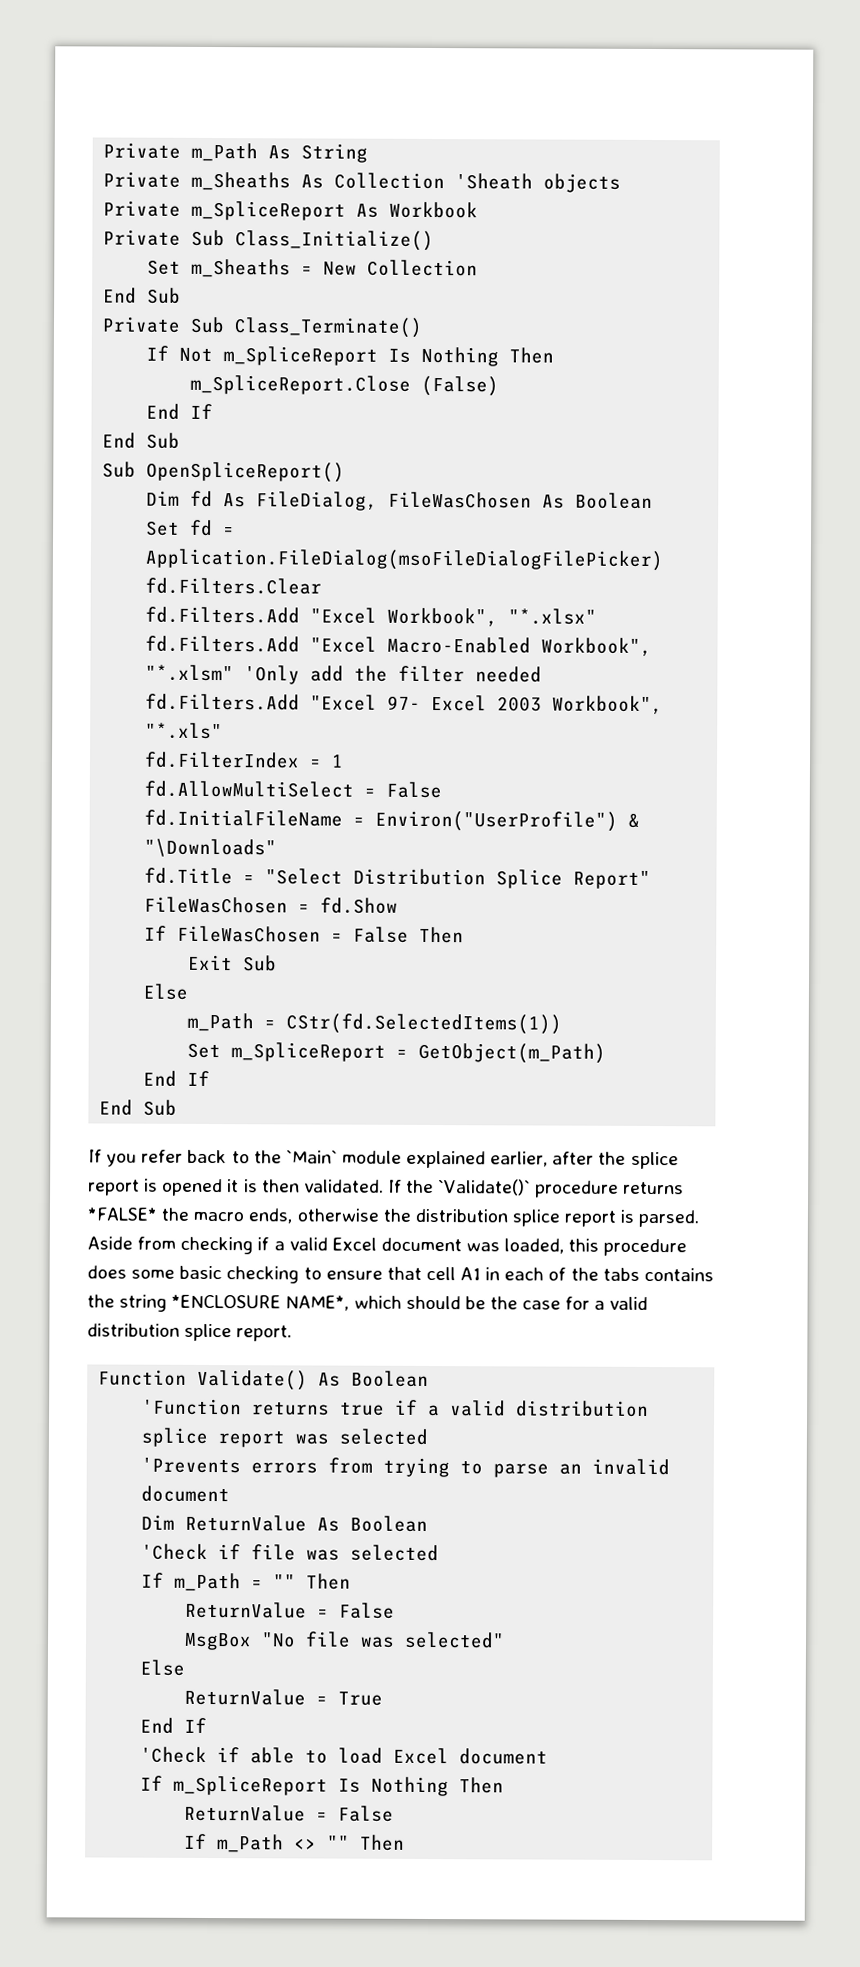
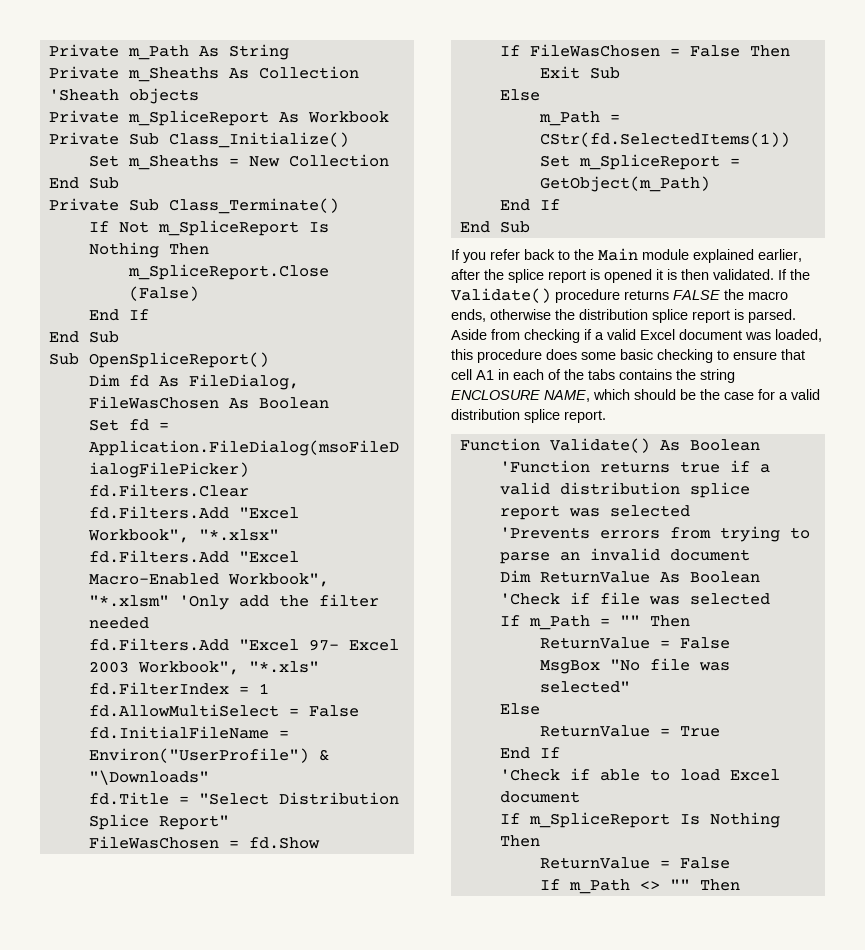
[285,1150,338,1164] `Main` -> [598,248,638,261] Main
[438,1179,532,1196] `Validate()` -> [451,288,551,303] Validate()
[87,1207,157,1221] *FALSE* -> [673,290,720,300] FALSE
[171,1294,350,1311] *ENCLOSURE NAME*, -> [451,390,590,402] ENCLOSURE NAME,

